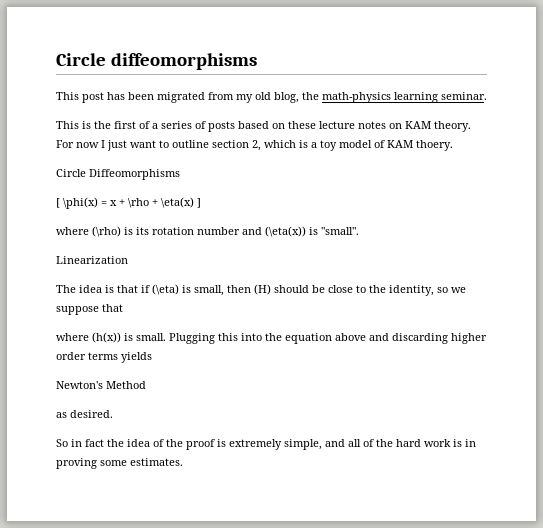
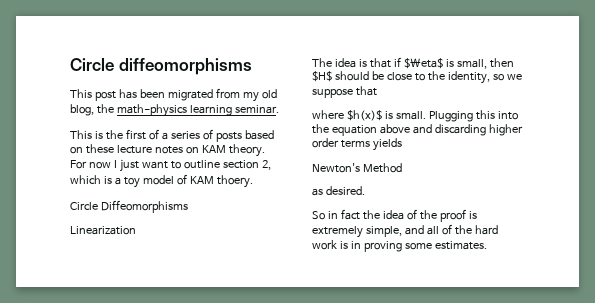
[56,197,201,209] [56,226,359,237] // [ \phi(x) = x + \rho + \eta(x) ] // where (\rho) is its rotation number and (\eta(x)) is "small". -> (188, 206) none
[152,284,179,295] (\eta) -> [403,58,443,69] $\eta$
[254,284,271,295] (H) -> [312,71,332,82] $H$
[92,332,121,343] (h(x)) -> [346,110,382,121] $h(x)$

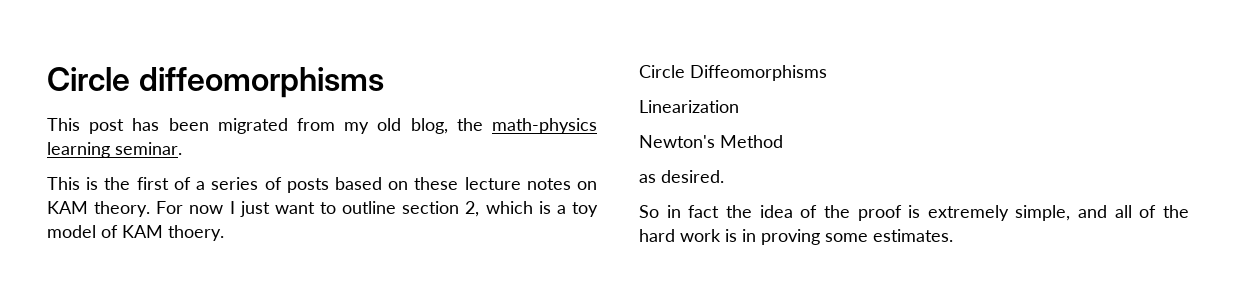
[312,57,514,69] [312,71,522,84] [312,86,377,98] [312,110,518,122] [312,124,523,136] [312,138,402,151] // The idea is that if $\eta$ is small, then $H$ should be close to the identity, so we suppose that // where $h(x)$ is small. Plugging this into the equation above and discarding higher order terms yields -> (739, 106) none

